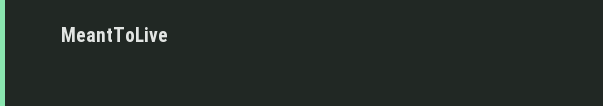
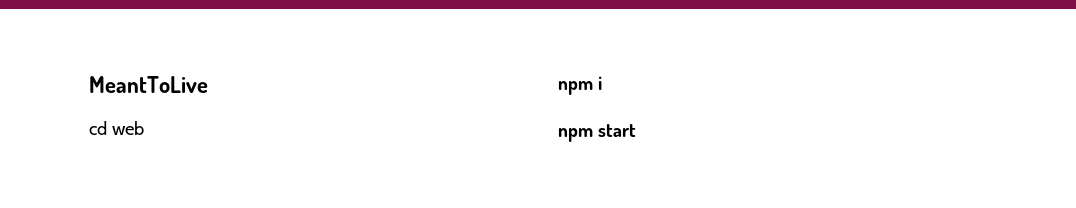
(168, 34) none -> [89,121,144,135] [558,76,603,95] [558,124,637,142] // cd web // npm i // npm start

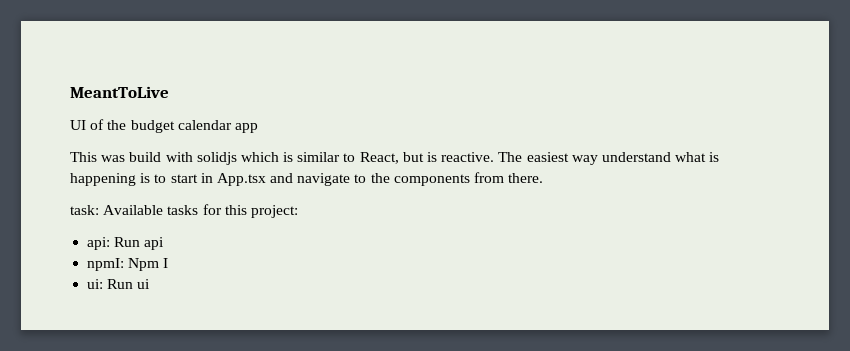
[89,121,144,135] [558,76,603,95] [558,124,637,142] cd web // npm i // npm start -> [70,119,258,133] [70,152,720,165] [70,172,544,186] [70,204,298,218] [87,237,165,250] [87,258,169,271] [87,279,151,289] UI of the budget calendar app // This was build with solidjs which is similar to React, but is reactive. The easiest way understand what is happening is to start in App.tsx and navigate to the components from there. // task: Available tasks for this project: // api: Run api // npmI: Npm I // ui: Run ui

